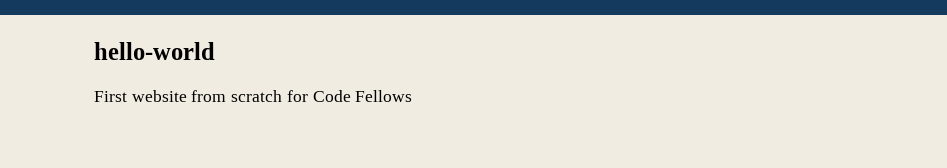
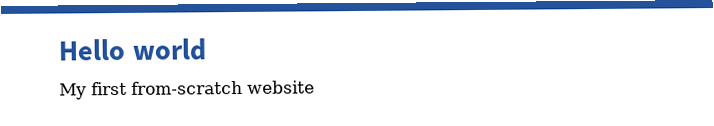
[94,42,215,60] [94,90,413,102] hello-world // First website from scratch for Code Fellows -> [58,38,206,61] [59,80,315,100] Hello world // My first from-scratch website

